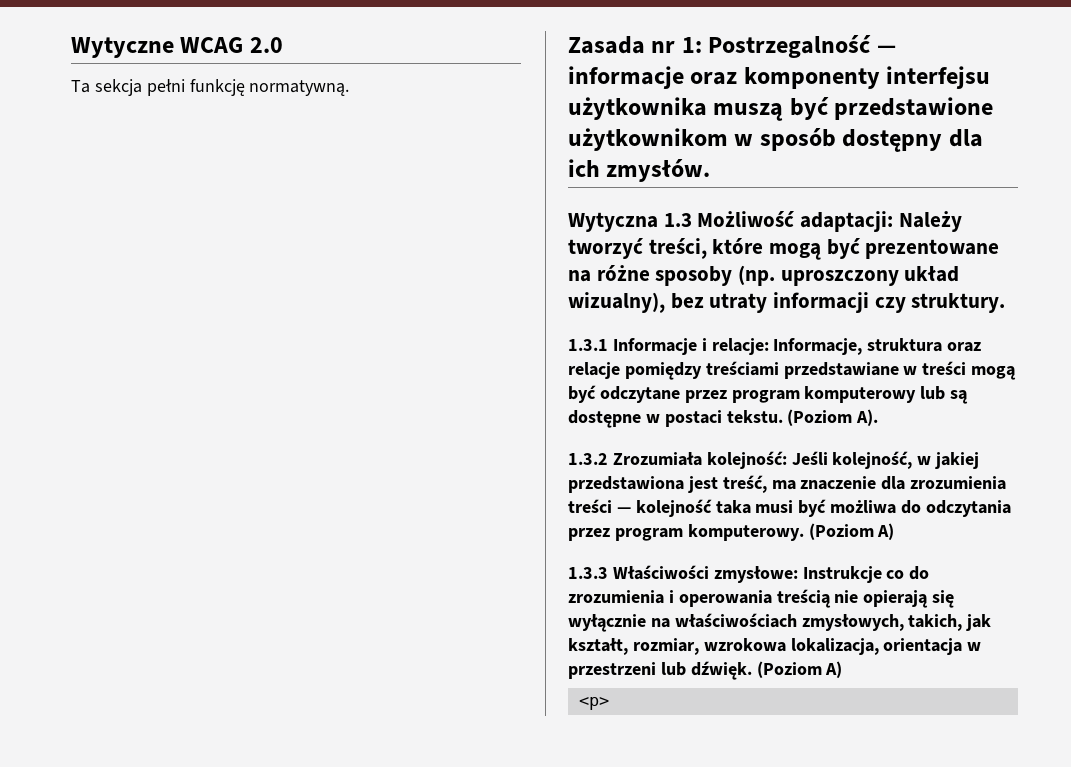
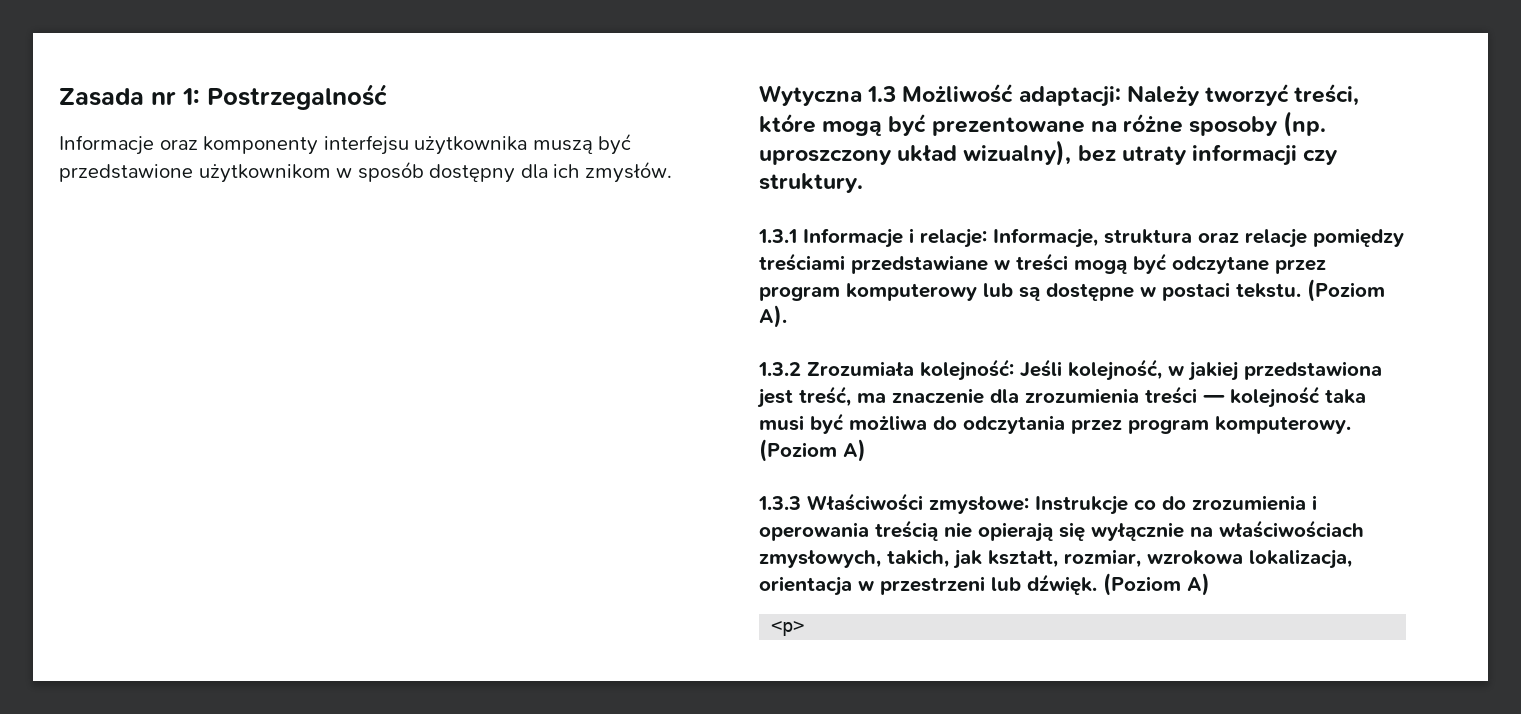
[71,37,283,58] [71,79,350,96] Wytyczne WCAG 2.0 // Ta sekcja pełni funkcję normatywną. // -> (59, 97) none
[876,45,896,53] [568,66,684,89] — informacje -> [59,135,154,155] // Informacje

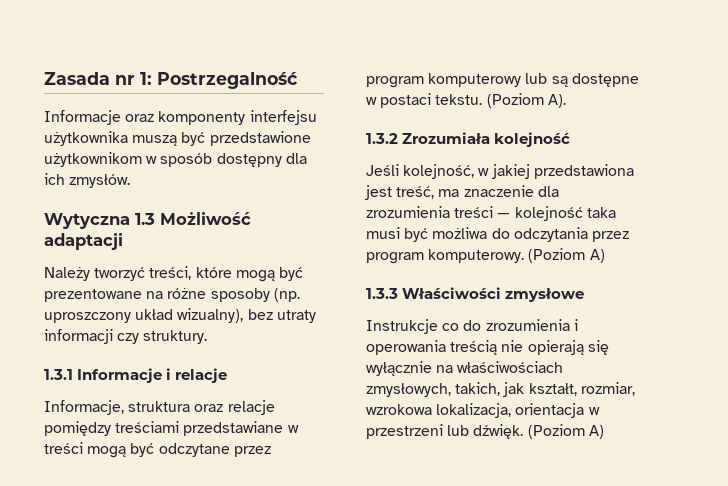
[1018,86,1121,107] adaptacji: -> [44,233,123,250] adaptacji //
[920,228,987,248] relacje: -> [175,368,228,383] relacje //
[920,359,1014,381] kolejność: -> [494,132,571,147] kolejność //
[929,496,1029,514] zmysłowe: -> [505,288,585,302] zmysłowe //
[771,621,805,636] // <p> -> (604, 432) none

